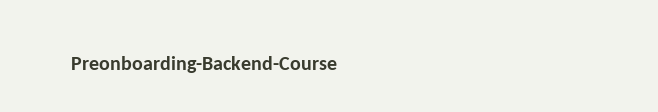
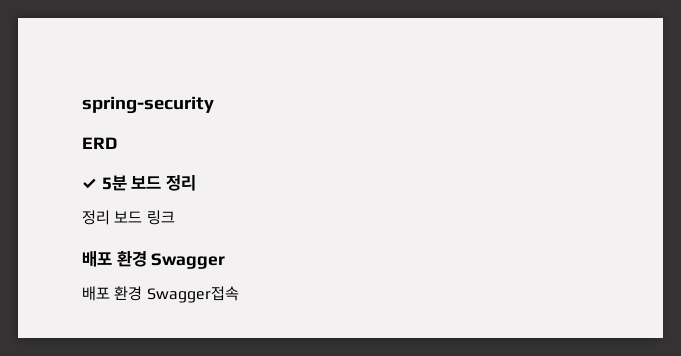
[71,56,337,73] Preonboarding-Backend-Course -> [82,96,214,114] [82,137,117,149] [82,175,197,191] [82,210,175,225] [82,250,226,269] [82,286,239,303] spring-security // ERD // ✓ 5분 보드 정리 // 정리 보드 링크 // 배포 환경 Swagger // 배포 환경 Swagger접속

